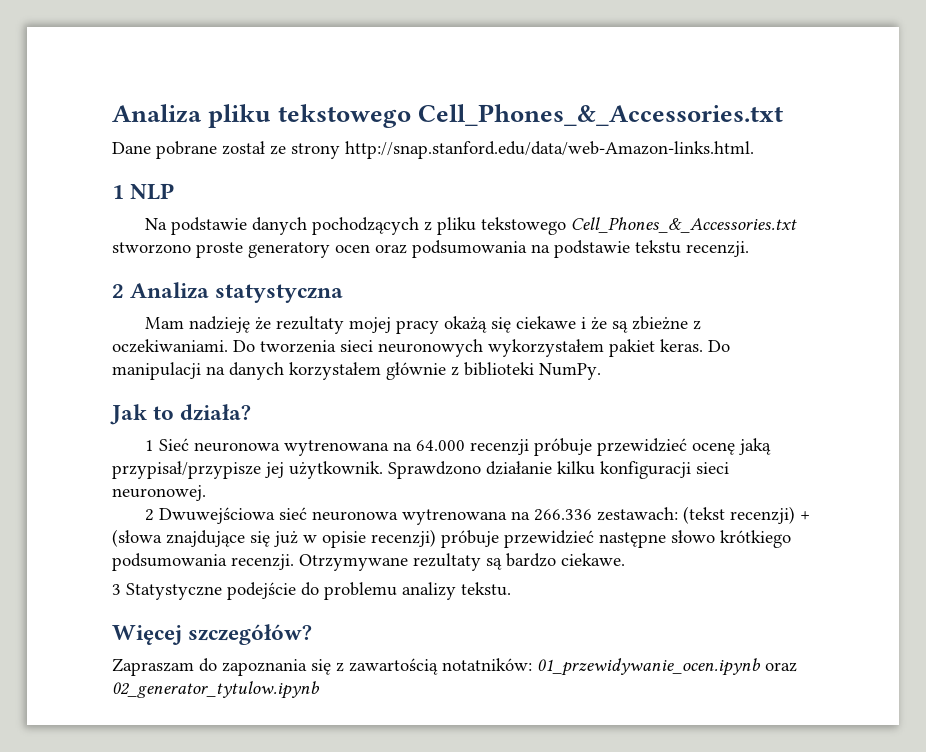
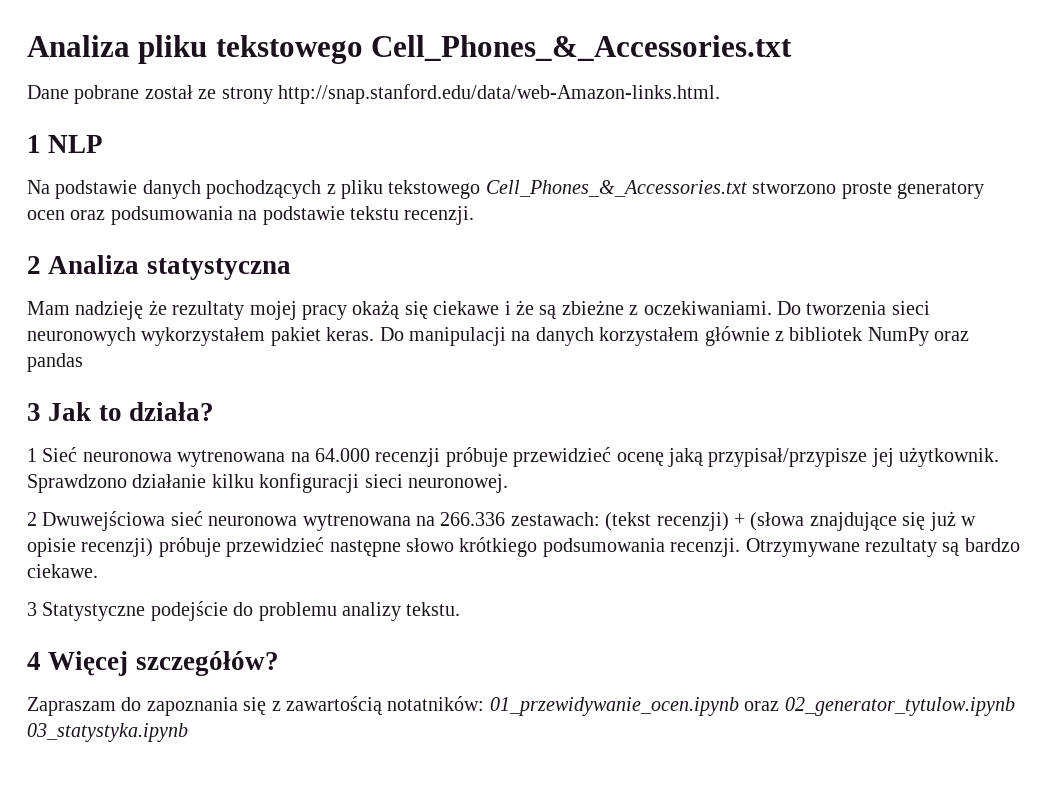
[464,362,601,380] biblioteki NumPy. // -> [789,327,970,346] [27,353,83,372] [27,403,41,421] bibliotek NumPy oraz pandas // 3
(511, 589) none -> [27,652,41,670] 4
(320, 690) none -> [27,723,188,742] 03_statystyka.ipynb

